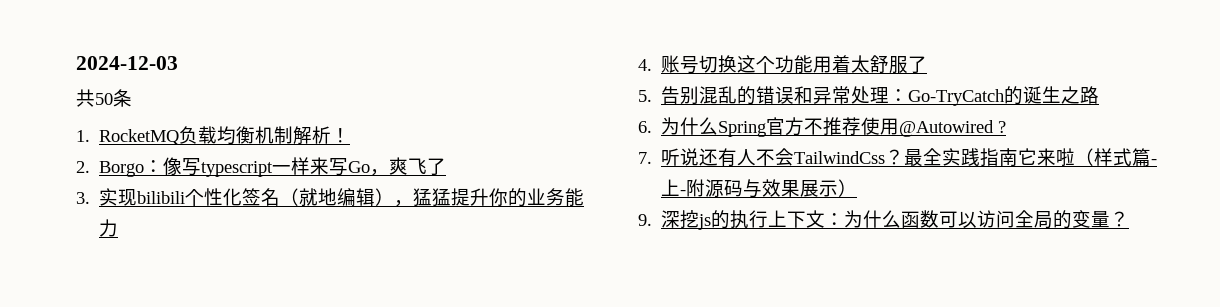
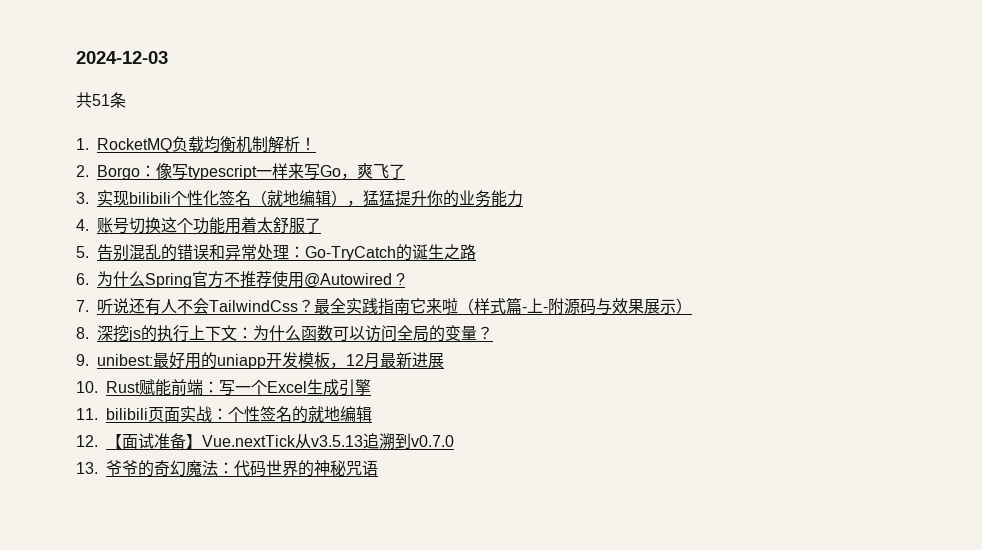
[95,93,113,105] 50 -> [92,94,110,106] 51
[638,214,652,226] 9. -> [76,327,89,339] 8.
(1130, 219) none -> [76,352,444,369] [76,379,371,396] [76,406,372,423] [76,433,454,449] [76,460,378,477] // 9. unibest:最好用的uniapp开发模板，12月最新进展 // 10. Rust赋能前端：写一个Excel生成引擎 // 11. bilibili页面实战：个性签名的就地编辑 // 12.【面试准备】Vue.nextTick从v3.5.13追溯到v0.7.0 // 13.爷爷的奇幻魔法：代码世界的神秘咒语

